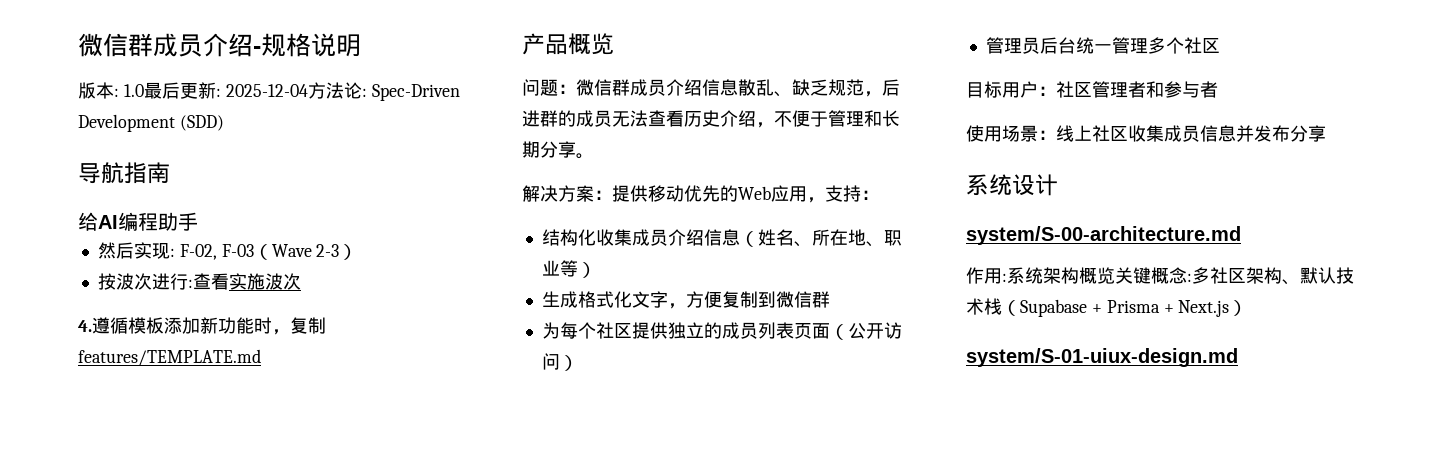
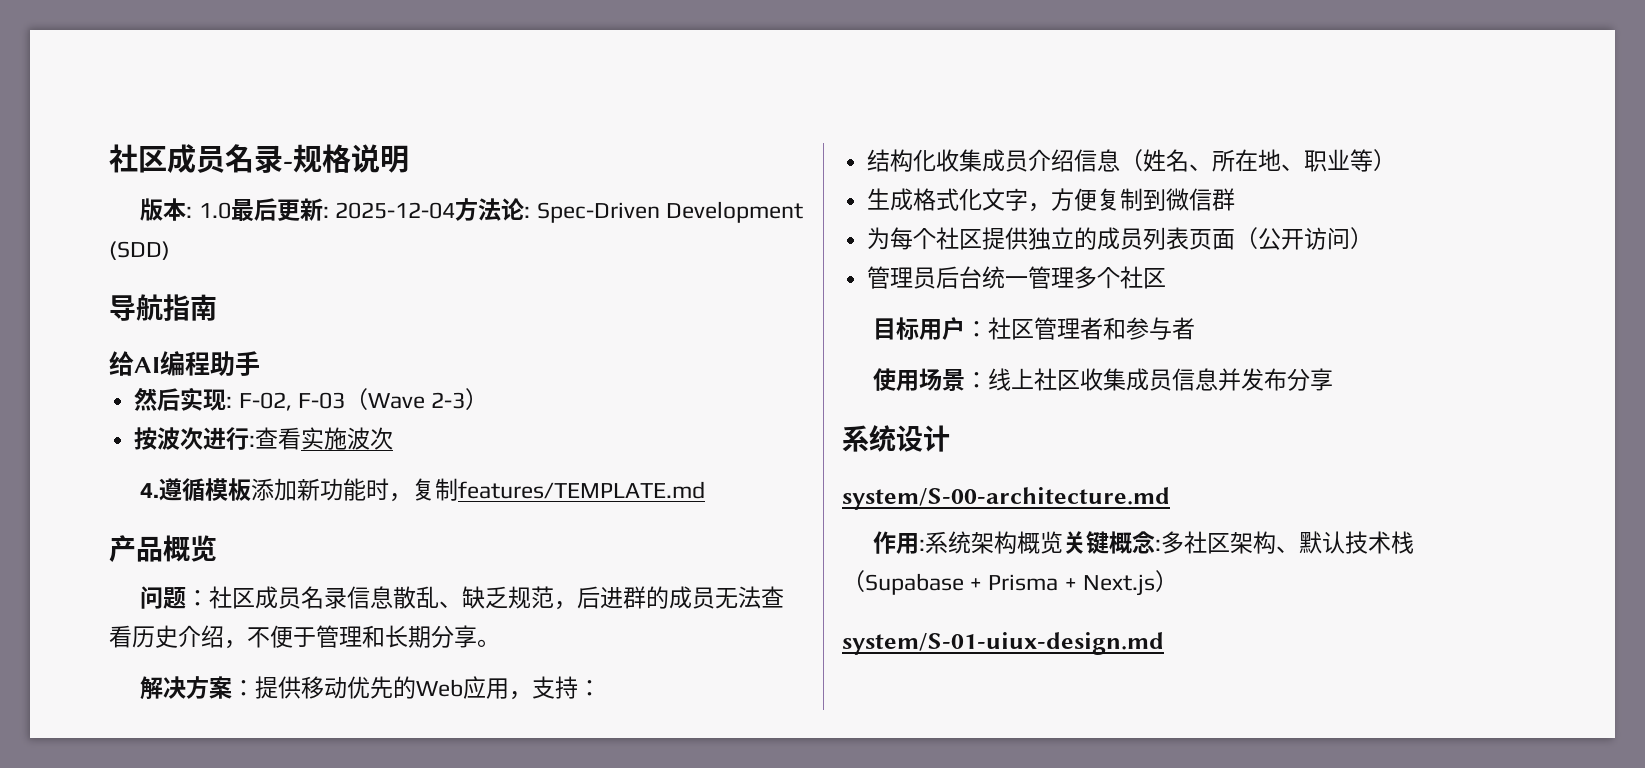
[78,33,253,57] 微信群成员介绍 -> [109,144,283,173] 社区成员名录
[576,79,702,96] 微信群成员介绍 -> [209,586,348,609] 社区成员名录

